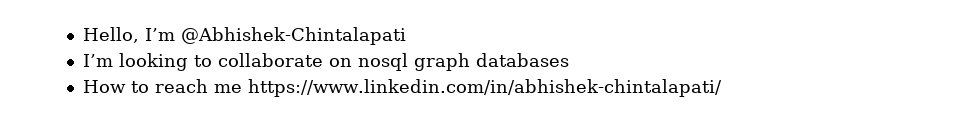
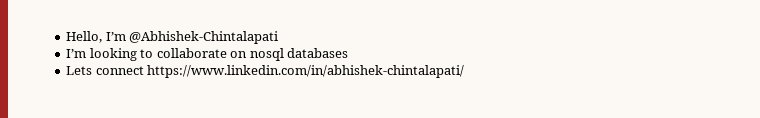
[413,53,470,71] graph -> (284, 54) none
[82,79,242,93] How to reach me -> [66,66,144,75] Lets connect

